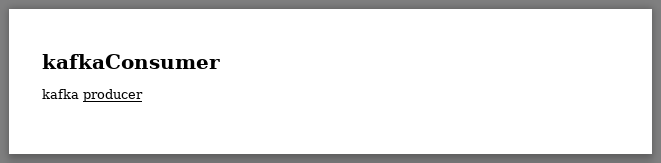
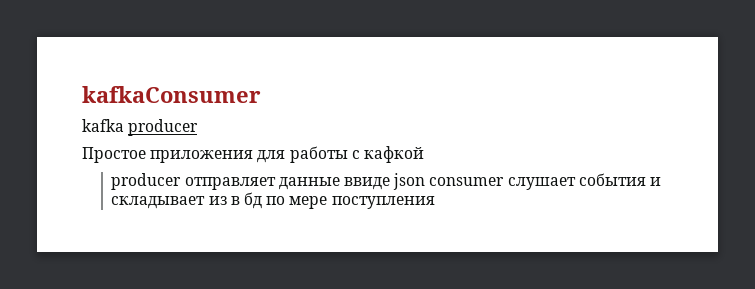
(143, 95) none -> [82,146,424,163] [111,173,661,190] [111,192,435,209] // Простое приложения для работы с кафкой // producer отправляет данные ввиде json consumer слушает события и складывает из в бд по мере поступления

